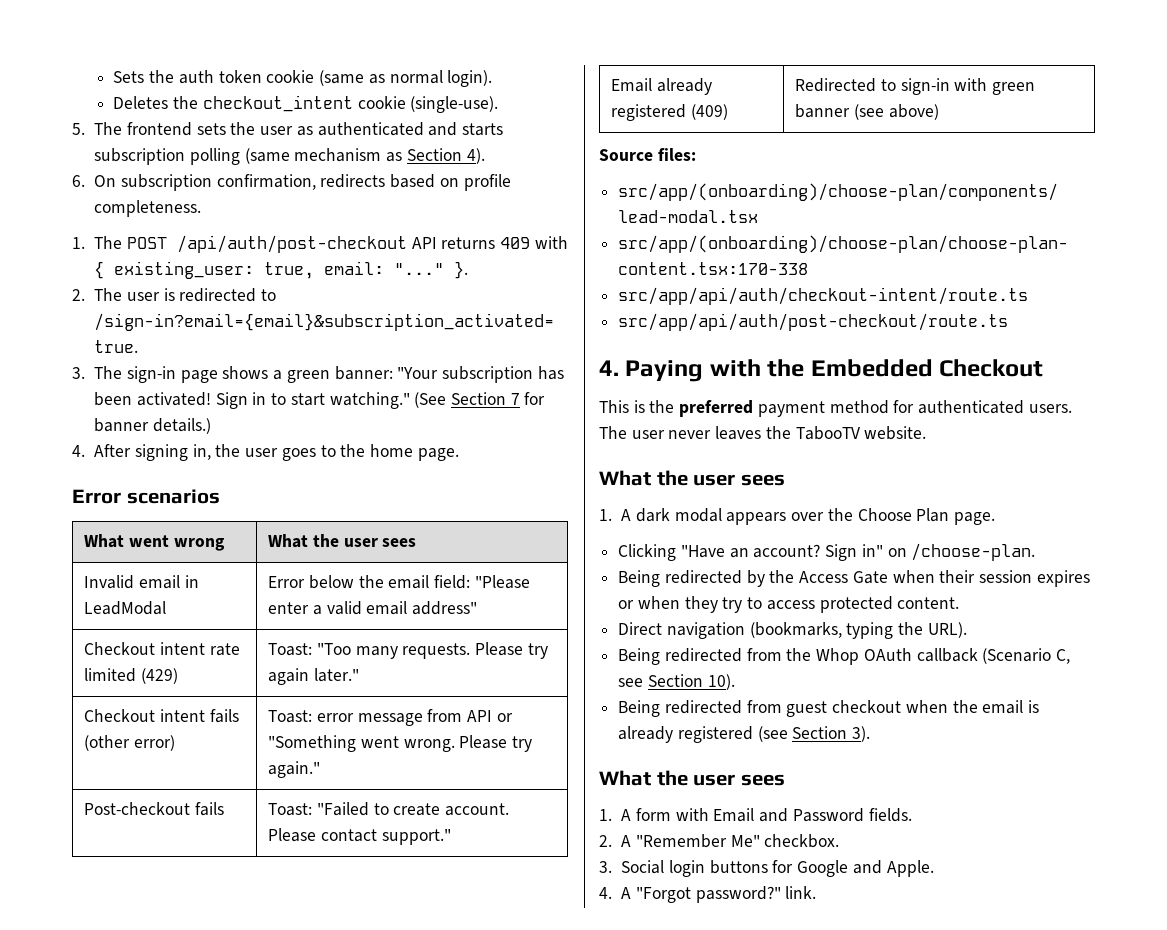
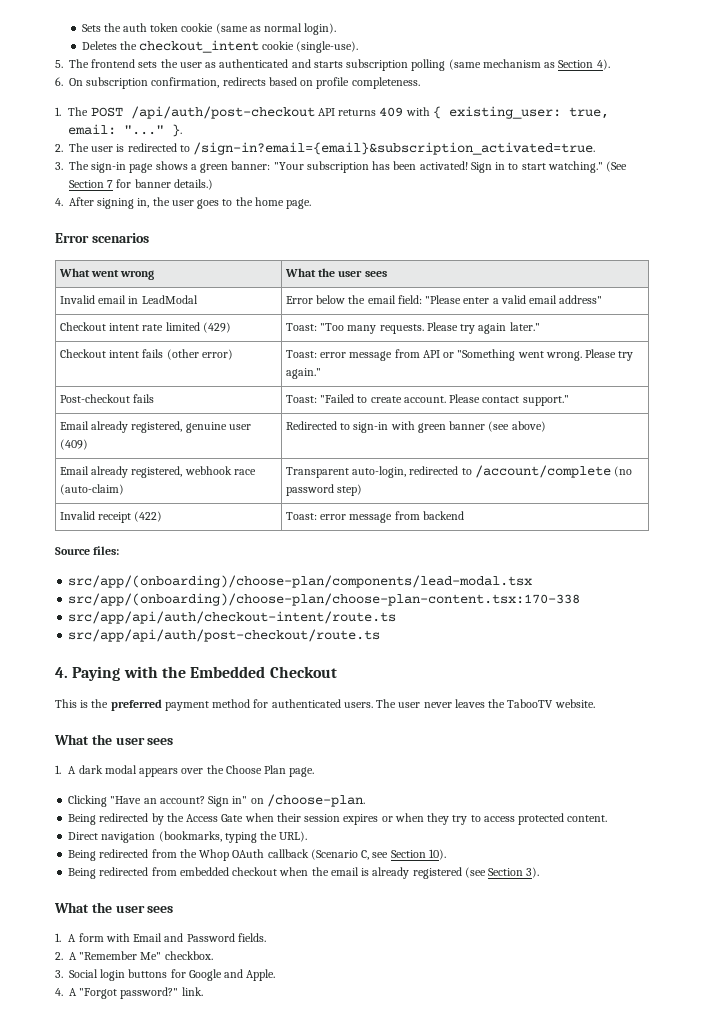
[611,104,687,121] registered -> [131,421,251,433] registered, genuine user
(939, 112) none -> [59,466,256,478] [59,484,124,495] [285,465,633,478] [285,484,363,496] [59,511,163,523] [285,511,464,523] // Email already registered, webhook race (auto-claim) | Transparent auto-login, redirected to /account/complete (no password step) // Invalid receipt (422) | Toast: error message from backend
[786,701,828,717] guest -> [179,867,229,876] embedded

